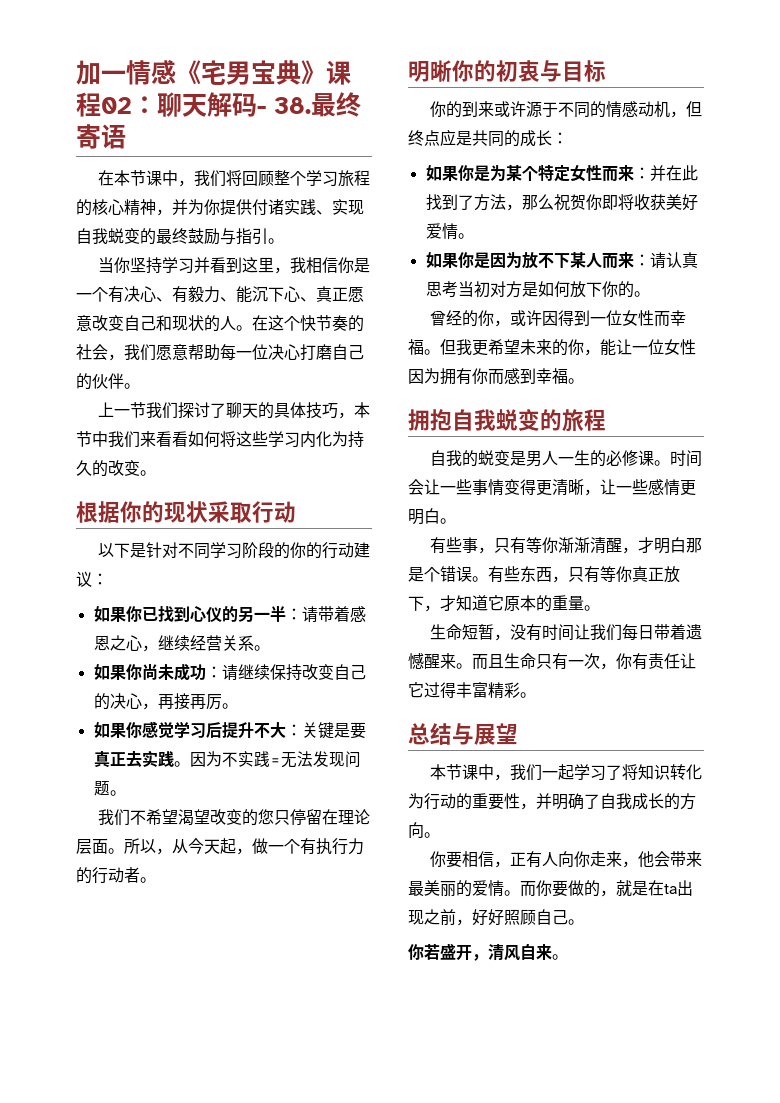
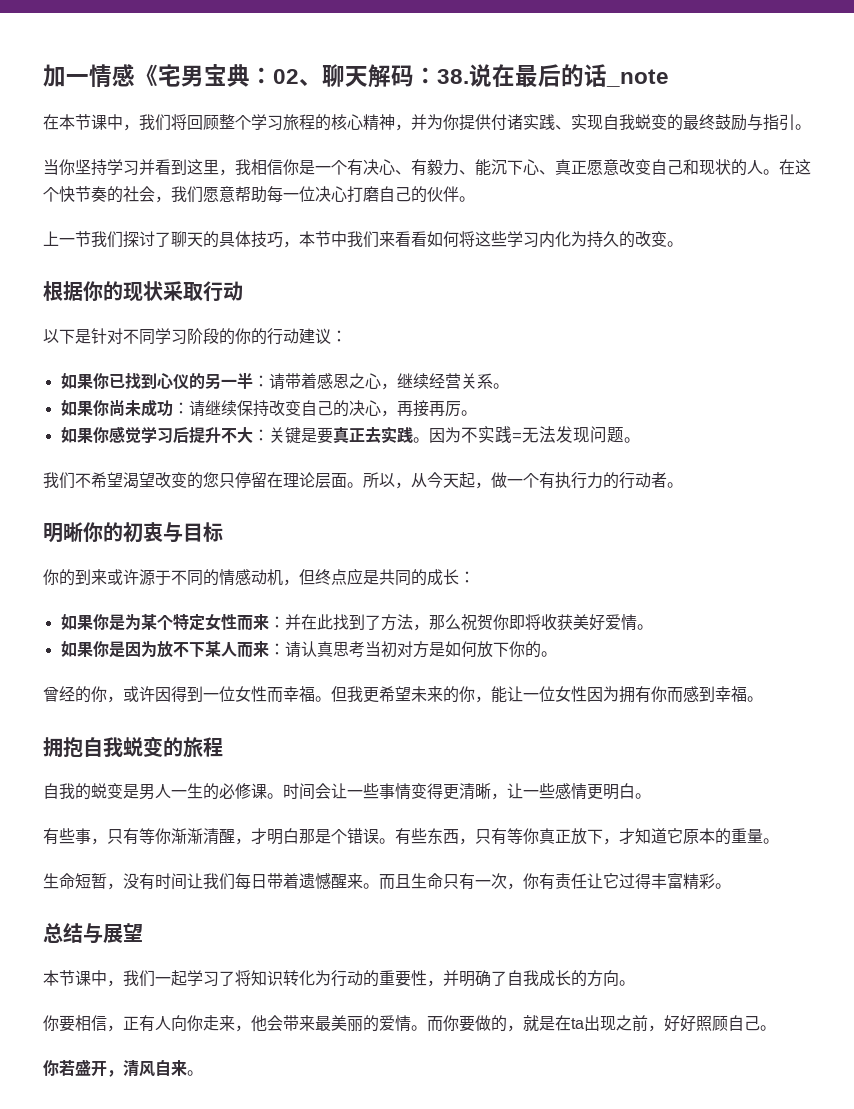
[301,60,351,85] [76,92,361,117] [76,124,126,149] 》课程02：聊天解码- 38.最终寄语 -> [250,64,669,88] ：02、聊天解码：38.说在最后的话_note

